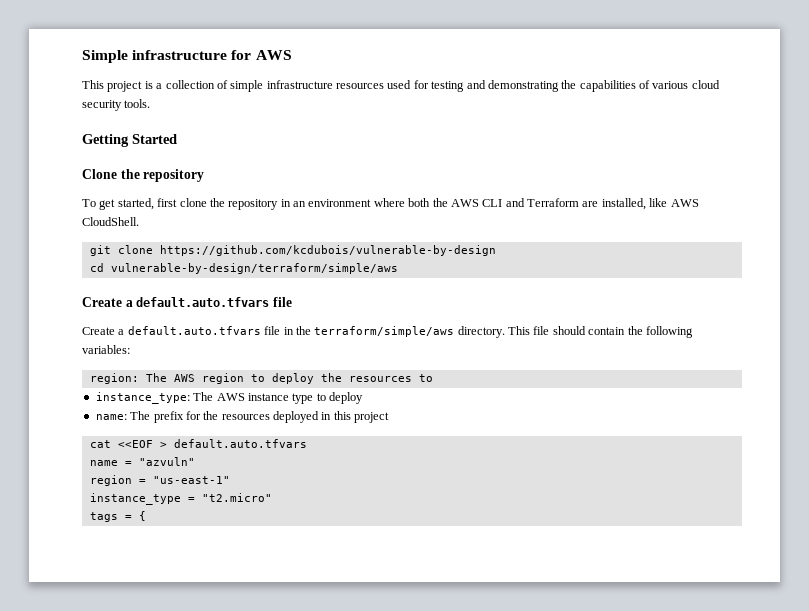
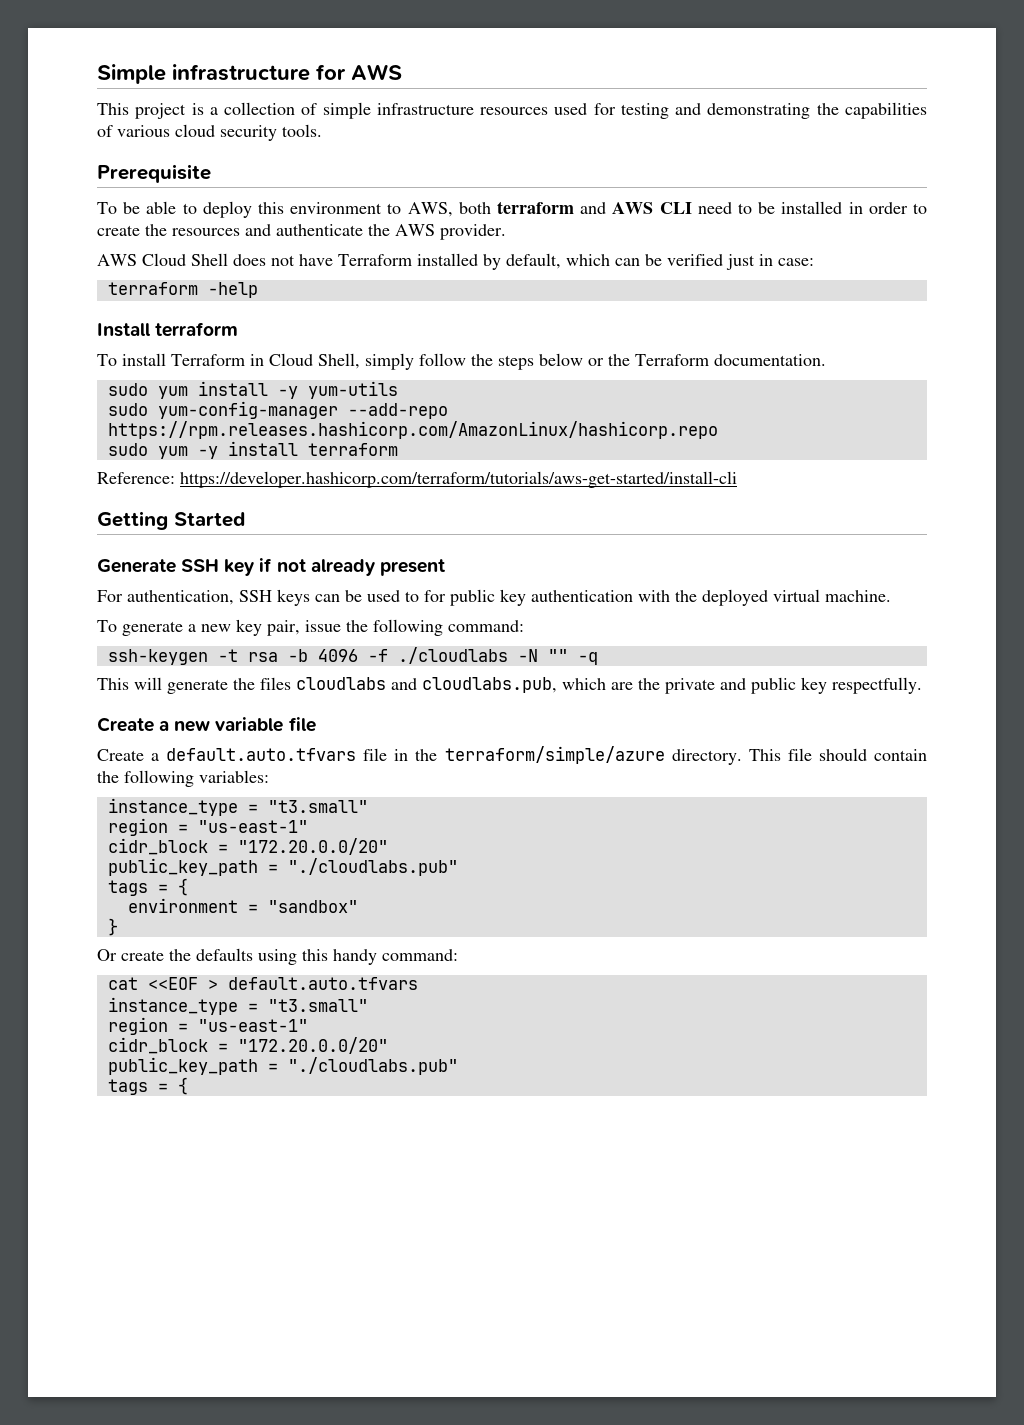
[82,134,177,147] [82,169,205,182] [82,198,699,210] [82,217,139,226] [89,245,496,256] [89,263,398,274] [82,297,270,307] Getting Started // Clone the repository // To get started, first clone the repository in an environment where both the AWS CLI and Terraform are installed, like AWS CloudShell. // git clone https://github.com/kcdubois/vulnerable-by-design // cd vulnerable-by-design/terraform/simple/aws // Create a default.auto.tfvars -> [97,164,211,183] [97,201,928,218] [97,224,506,240] [97,253,814,270] [107,282,258,298] [97,322,239,337] [97,353,826,370] [107,381,398,399] [107,401,448,419] [107,421,718,439] [107,441,398,459] [97,471,737,488] [97,511,245,530] [97,558,445,576] [97,589,891,606] [97,619,524,636] [107,647,598,665] [97,677,922,694] [97,717,284,732] Prerequisite // To be able to deploy this environment to AWS, both terraform and AWS CLI need to be installed in order to create the resources and authenticate the AWS provider. // AWS Cloud Shell does not have Terraform installed by default, which can be verified just in case: // terraform -help // Install terraform // To install Terraform in Cloud Shell, simply follow the steps below or the Terraform documentation. // sudo yum install -y yum-utils // sudo yum-config-manager --add-repo https://rpm.releases.hashicorp.com/AmazonLinux/hashicorp.repo // sudo yum -y install terraform // Reference: https://developer.hashicorp.com/terraform/tutorials/aws-get-started/install-cli // Getting Started // Generate SSH key if not already present // For authentication, SSH keys can be used to for public key authentication with the deployed virtual machine. // To generate a new key pair, issue the following command: // ssh-keygen -t rsa -b 4096 -f ./cloudlabs -N "" -q // This will generate the files cloudlabs and cloudlabs.pub, which are the private and public key respectfully. // Create a new variable
[314,326,455,337] terraform/simple/aws -> [444,746,665,764] terraform/simple/azure
[89,373,433,384] [95,392,363,404] [95,411,390,423] region: The AWS region to deploy the resources to // instance_type: The AWS instance type to deploy // name: The prefix for the resources deployed in this project -> [107,798,368,816] [107,818,308,836] [107,838,388,855] [107,858,458,876] [107,878,188,896] [127,898,358,913] [107,918,118,936] [97,948,458,965] instance_type = "t3.small" // region = "us-east-1" // cidr_block = "172.20.0.0/20" // public_key_path = "./cloudlabs.pub" // tags = { // environment = "sandbox" // } // Or create the defaults using this handy command:
[89,457,195,466] [89,475,230,486] [89,493,272,505] name = "azvuln" // region = "us-east-1" // instance_type = "t2.micro" -> [107,997,368,1015] [107,1017,308,1035] [107,1037,388,1054] [107,1057,458,1075] instance_type = "t3.small" // region = "us-east-1" // cidr_block = "172.20.0.0/20" // public_key_path = "./cloudlabs.pub"

